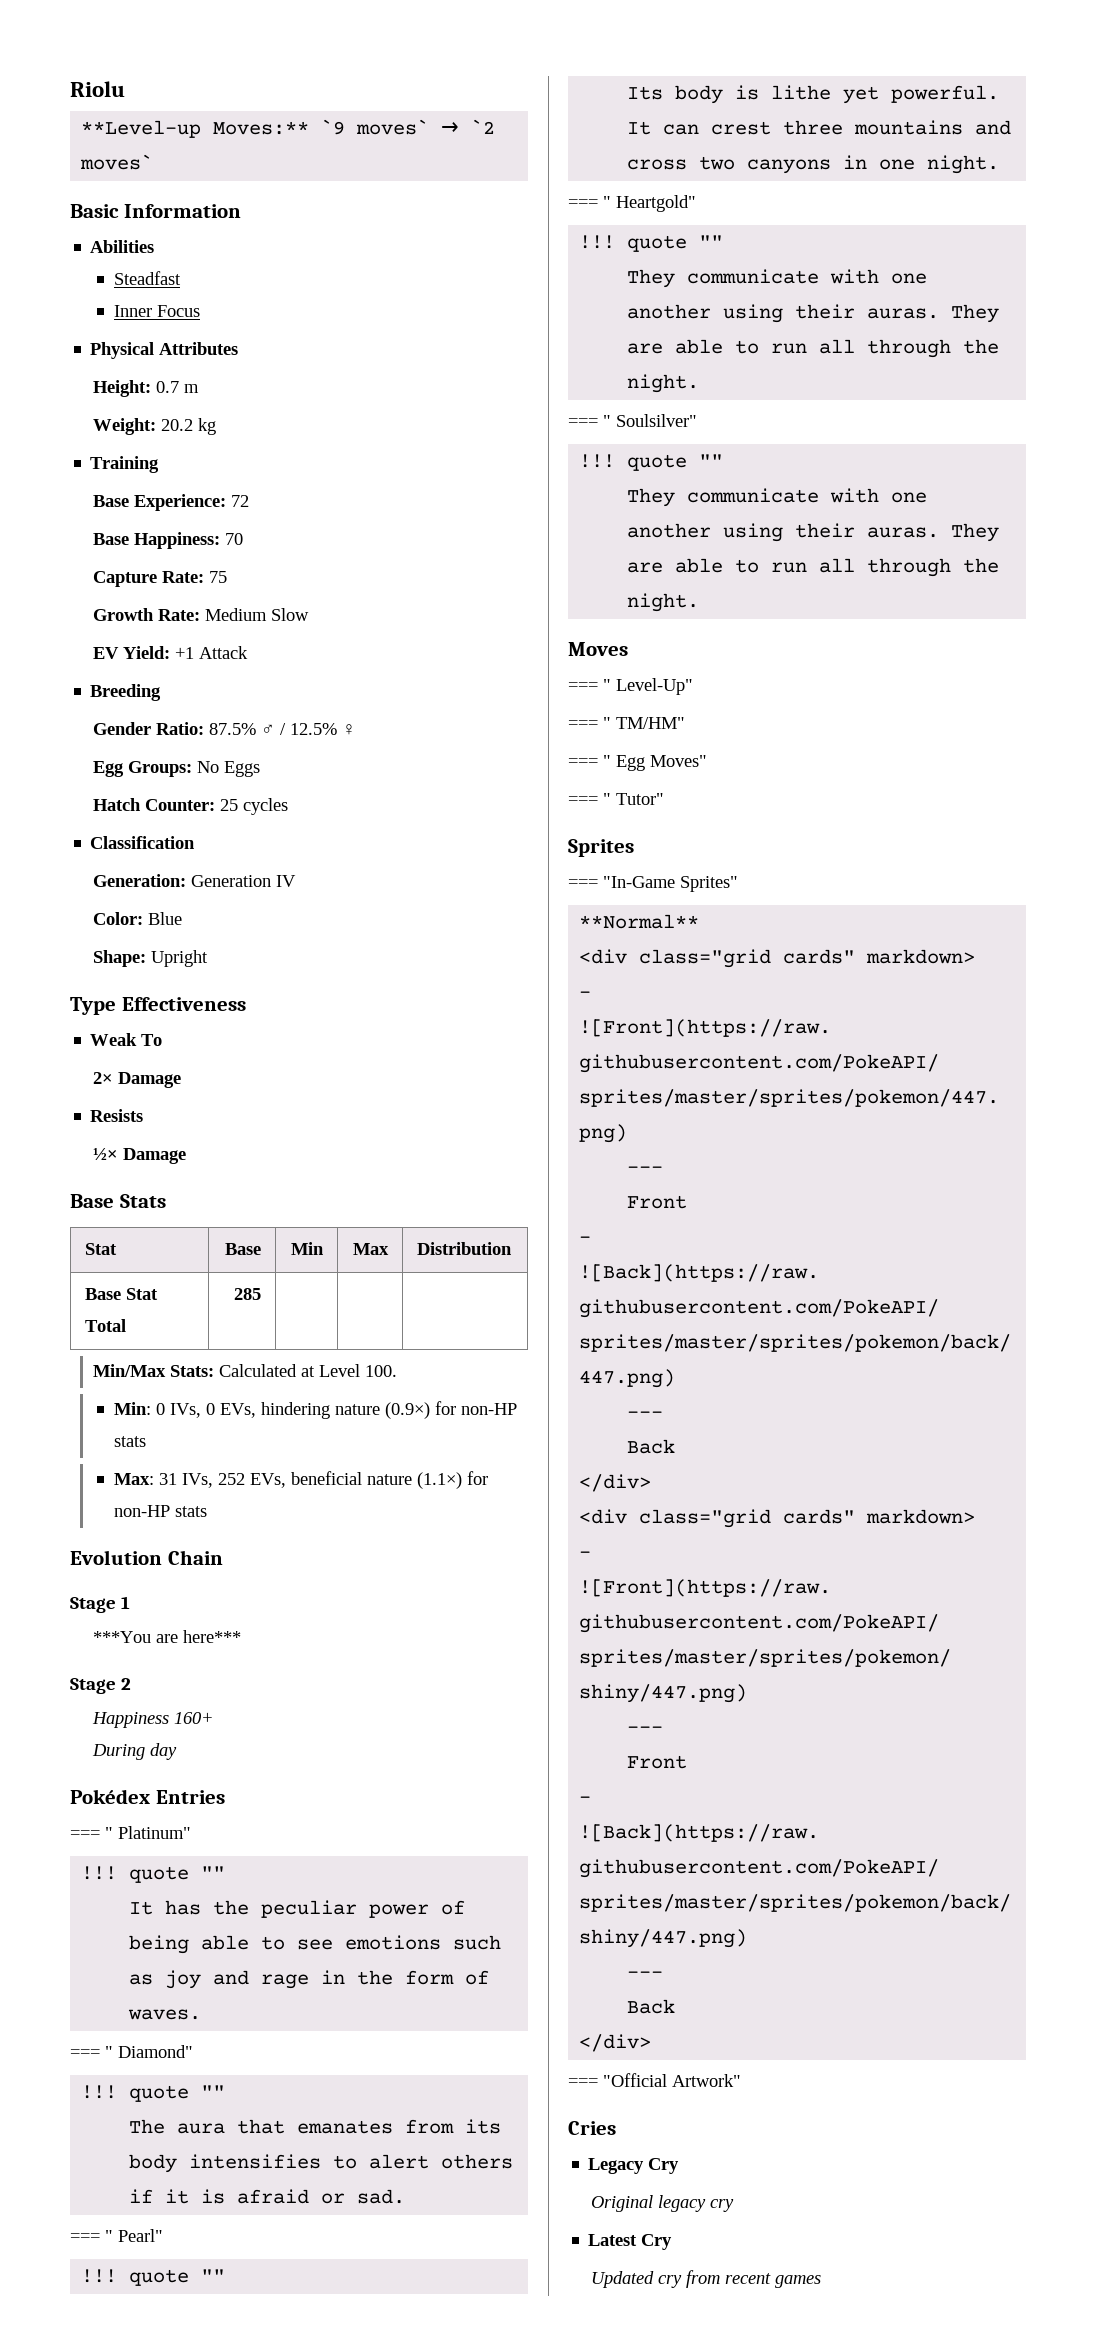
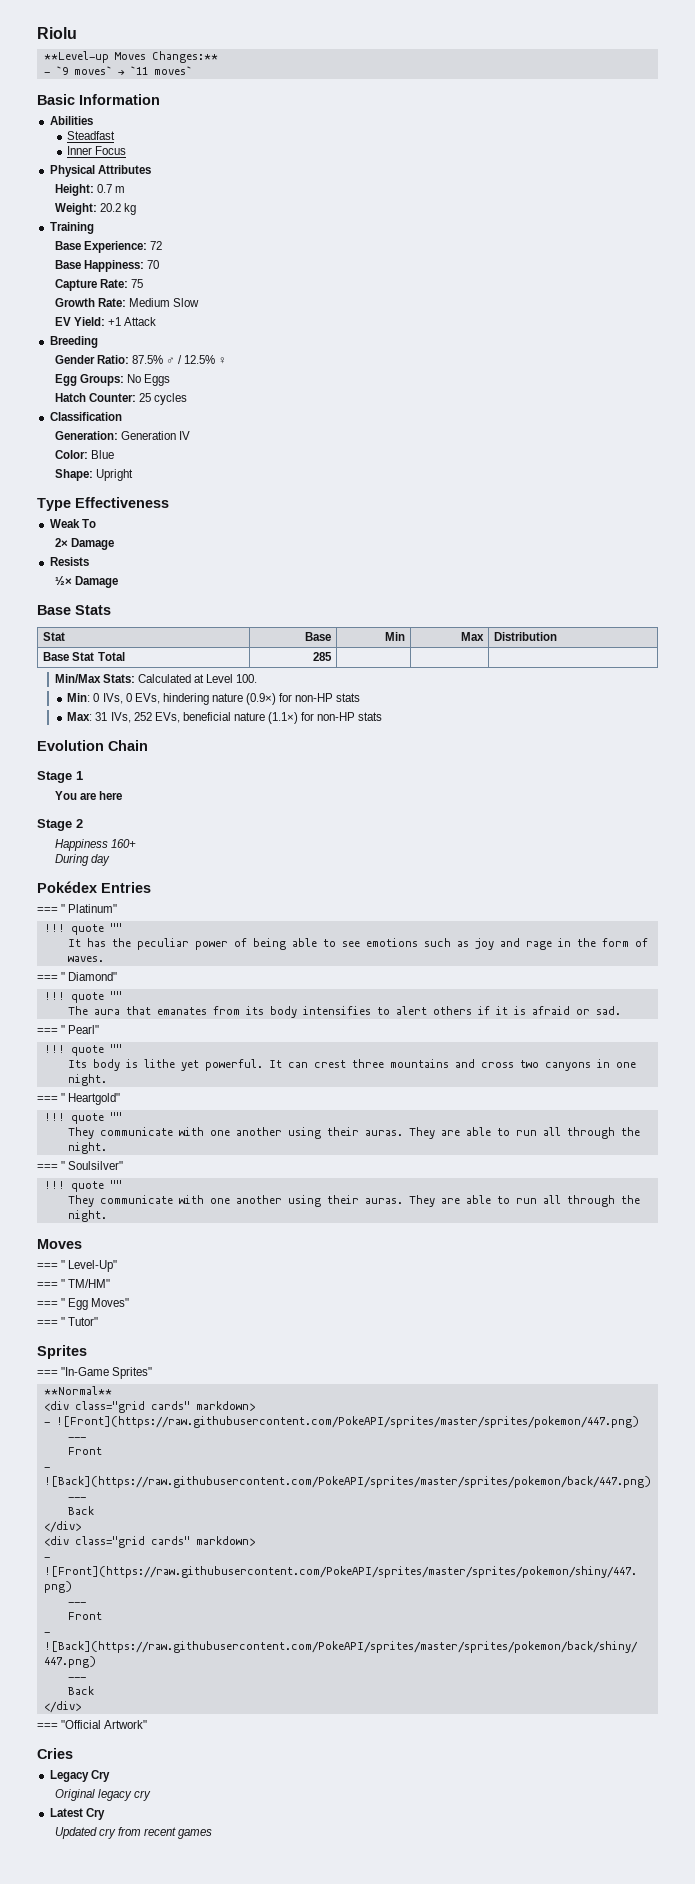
[213,121,310,135] Moves:** -> [114,51,218,63] [43,72,50,75] Moves Changes:** // -
[471,119,496,134] `2 -> [129,66,148,75] `11
[93,1630,242,1643] ***You are here*** -> [54,791,122,800] You are here

